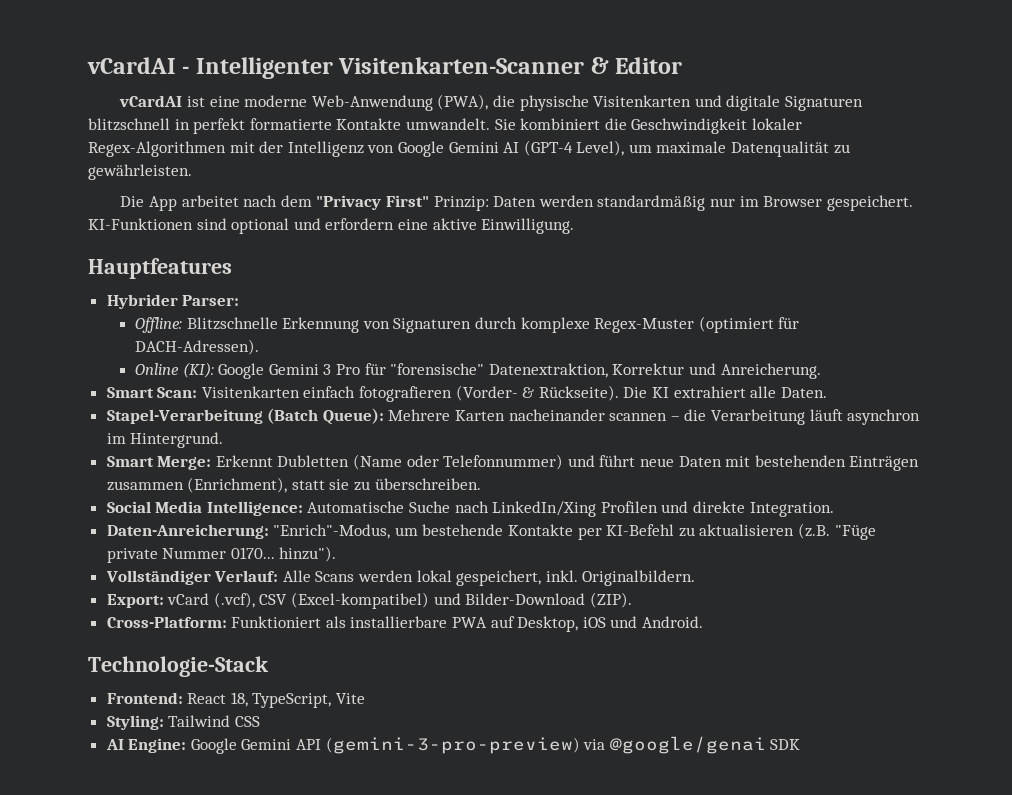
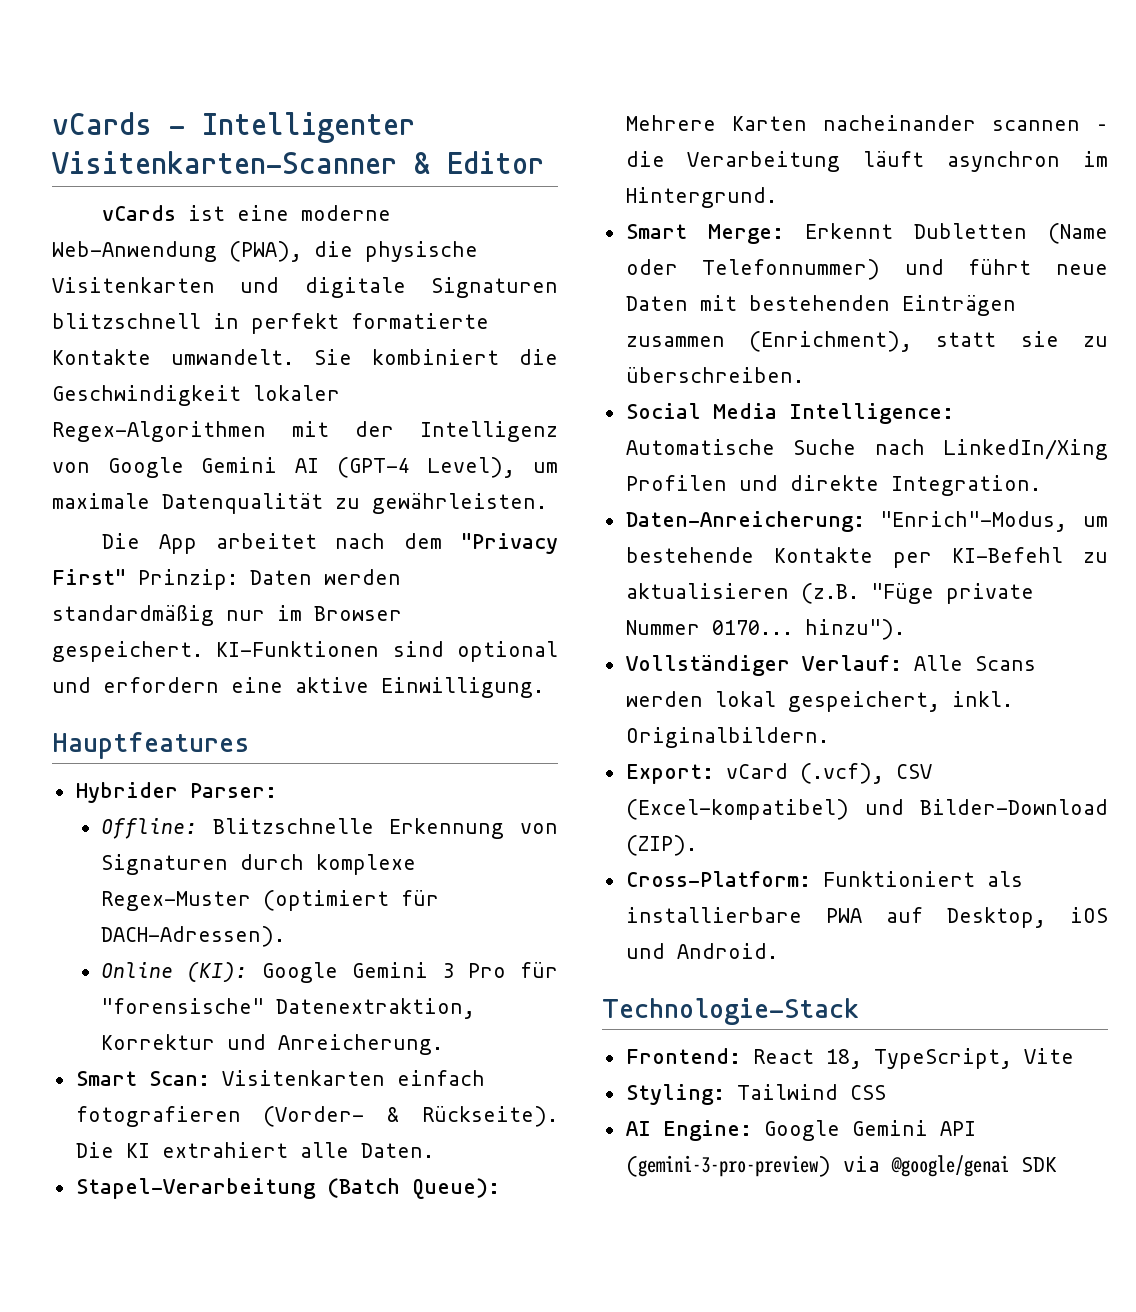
[87,57,176,74] vCardAI -> [52,112,152,135] vCards
[119,95,183,107] vCardAI -> [101,205,176,221] vCards

